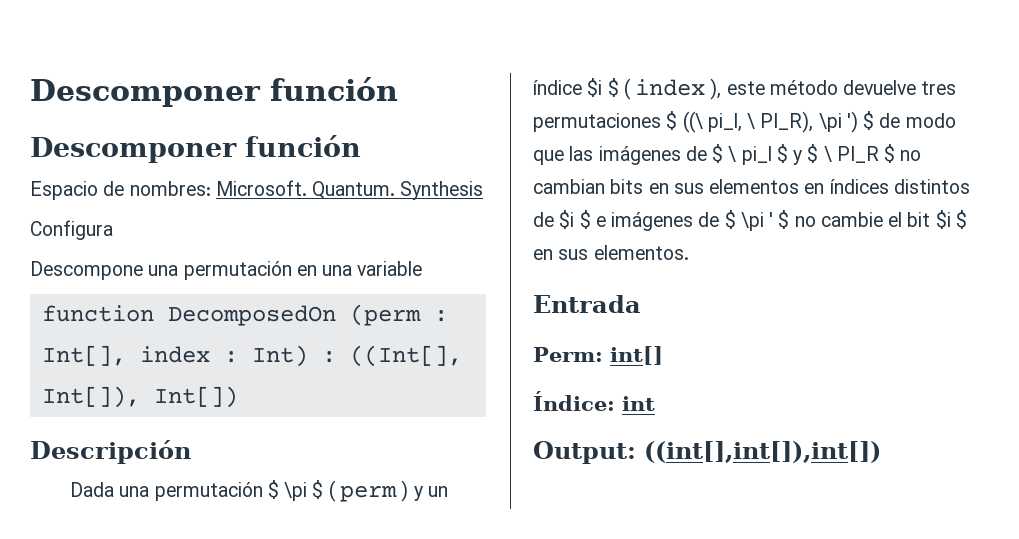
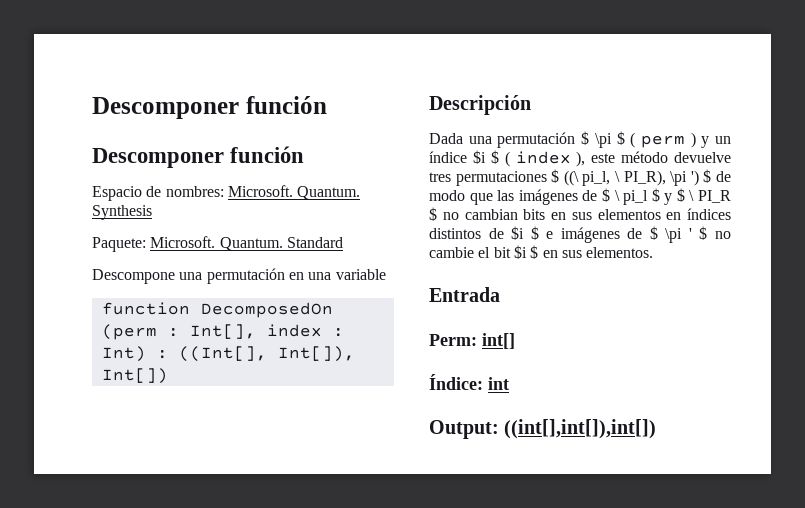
[30,220,113,240] Configura -> [92,236,343,252] Paquete: Microsoft. Quantum. Standard

